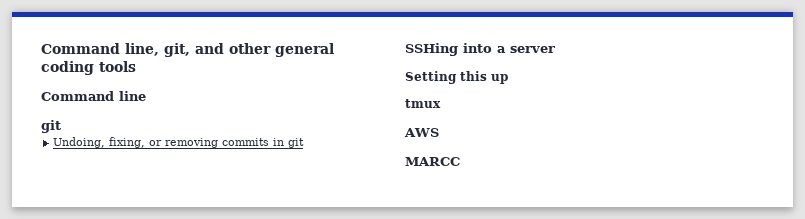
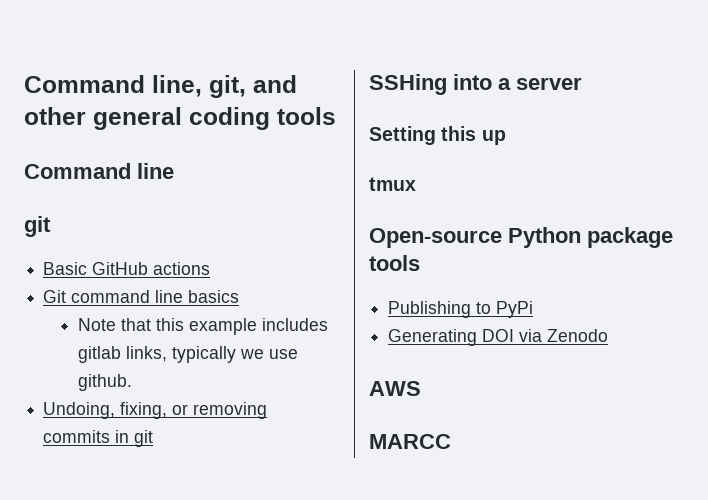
(61, 126) none -> [43,262,211,275] [43,290,240,303] [77,318,328,335] [77,346,298,363] [77,374,132,391] // Basic GitHub actions // Git command line basics // Note that this example includes gitlab links, typically we use github.
(441, 103) none -> [369,227,673,248] [369,255,420,271] [388,301,534,318] [388,329,609,346] // Open-source Python package tools // Publishing to PyPi // Generating DOI via Zenodo

